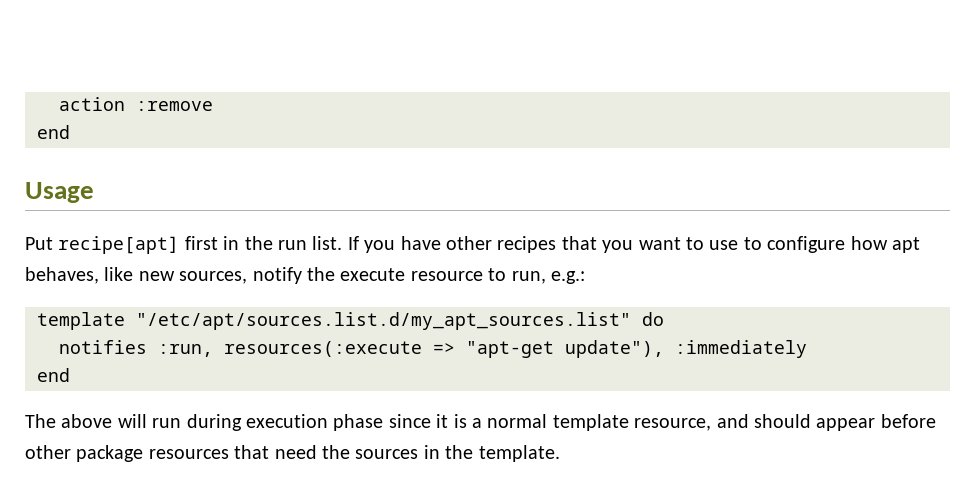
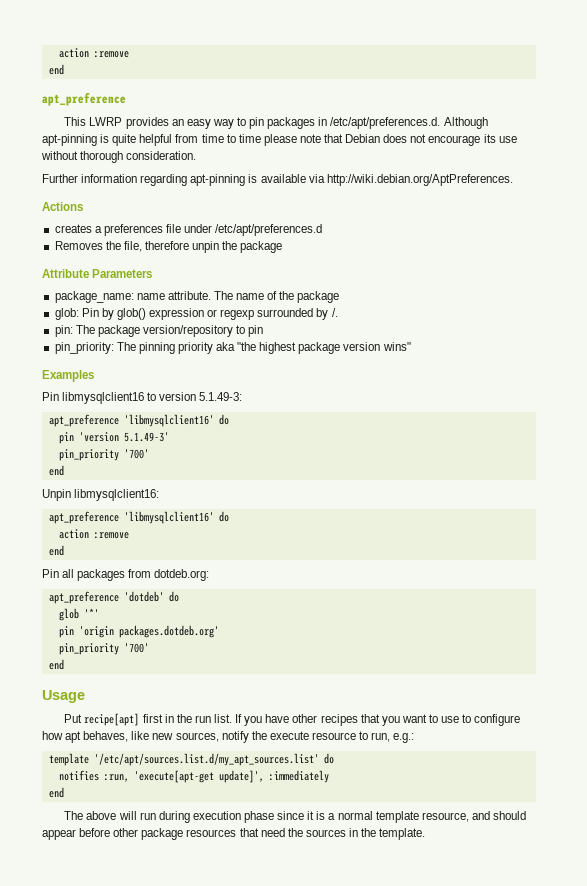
[59,97,213,111] [37,125,70,139] action :remove // end -> [58,48,129,58] [48,64,64,75] [42,92,126,106] [64,117,488,129] [42,134,517,146] [41,151,197,163] [42,174,513,186] [42,202,83,211] [54,224,323,236] [54,241,283,253] [42,269,153,278] [54,291,340,303] [54,308,338,320] [54,325,264,337] [54,342,411,354] [42,370,94,382] [42,392,243,404] [48,414,229,427] [58,432,169,444] [58,449,149,461] [48,465,64,476] [42,489,160,501] [48,511,229,524] [58,529,129,539] [48,545,64,556] [42,569,210,581] [48,591,179,604] [58,608,99,621] [58,625,219,638] [58,643,149,655] [48,659,64,670] action :remove // end // apt_preference // This LWRP provides an easy way to pin packages in /etc/apt/preferences.d. Although apt-pinning is quite helpful from time to time please note that Debian does not encourage its use without thorough consideration. // Further information regarding apt-pinning is available via http://wiki.debian.org/AptPreferences. // Actions // creates a preferences file under /etc/apt/preferences.d // Removes the file, therefore unpin the package // Attribute Parameters // package_name: name attribute. The name of the package // glob: Pin by glob() expression or regexp surrounded by /. // pin: The package version/repository to pin // pin_priority: The pinning priority aka "the highest package version wins" // Examples // Pin libmysqlclient16 to version 5.1.49-3: // apt_preference 'libmysqlclient16' do // pin 'version 5.1.49-3' // pin_priority '700' // end // Unpin libmysqlclient16: // apt_preference 'libmysqlclient16' do // action :remove // end // Pin all packages from dotdeb.org: // apt_preference 'dotdeb' do // glob '*' // pin 'origin packages.dotdeb.org' // pin_priority '700' // end
[136,312,631,330] "/etc/apt/sources.list.d/my_apt_sources.list" -> [93,753,319,766] '/etc/apt/sources.list.d/my_apt_sources.list'
[224,340,664,358] resources(:execute => "apt-get update"), -> [133,770,264,783] 'execute[apt-get update]',

